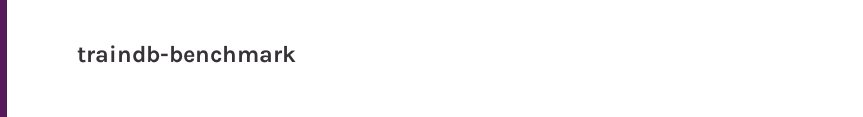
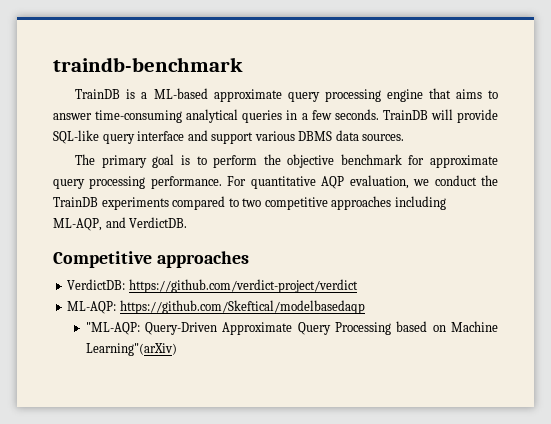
(296, 54) none -> [75,88,498,102] [53,109,499,123] [53,130,405,144] [75,154,498,168] [53,175,498,189] [53,196,446,210] [53,217,188,231] [53,251,249,268] [67,279,358,293] [67,300,365,314] [85,321,498,335] [85,343,177,356] // TrainDB is a ML-based approximate query processing engine that aims to answer time-consuming analytical queries in a few seconds. TrainDB will provide SQL-like query interface and support various DBMS data sources. // The primary goal is to perform the objective benchmark for approximate query processing performance. For quantitative AQP evaluation, we conduct the TrainDB experiments compared to two competitive approaches including ML-AQP, and VerdictDB. // Competitive approaches // VerdictDB: https://github.com/verdict-project/verdict // ML-AQP: https://github.com/Skeftical/modelbasedaqp // "ML-AQP: Query-Driven Approximate Query Processing based on Machine Learning"(arXiv)

